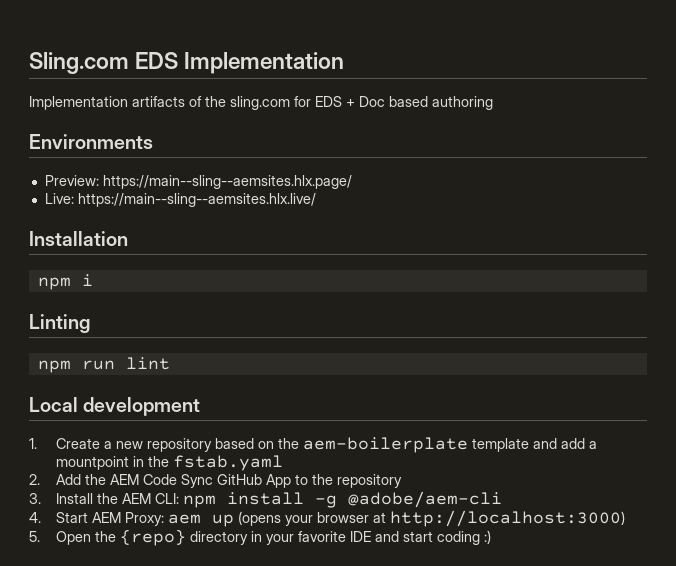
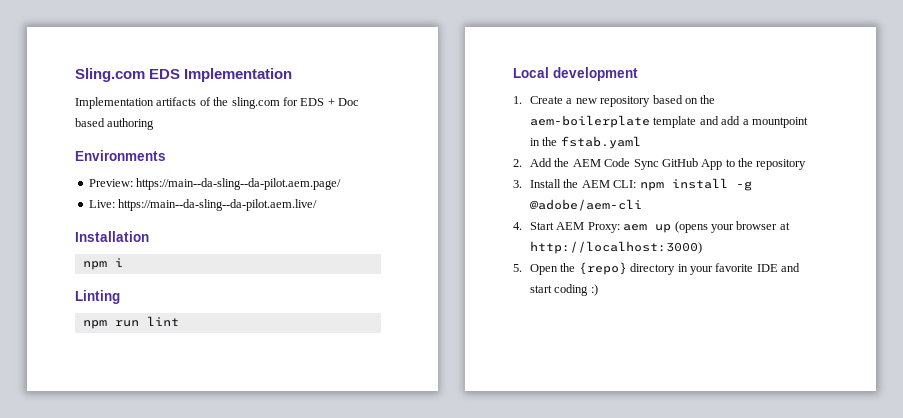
[102,175,352,189] https://main--sling--aemsites.hlx.page/ -> [136,178,342,190] https://main--da-sling--da-pilot.aem.page/
[77,193,316,207] https://main--sling--aemsites.hlx.live/ -> [118,199,318,211] https://main--da-sling--da-pilot.aem.live/

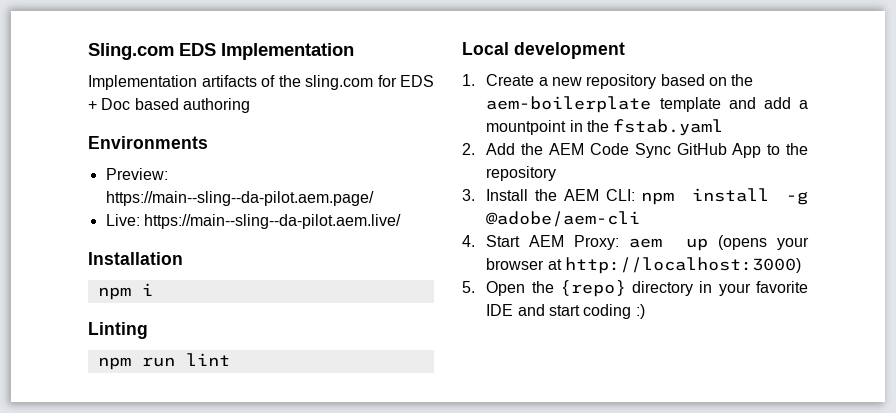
[136,178,342,190] https://main--da-sling--da-pilot.aem.page/ -> [105,191,374,206] https://main--sling--da-pilot.aem.page/
[118,199,318,211] https://main--da-sling--da-pilot.aem.live/ -> [143,214,401,229] https://main--sling--da-pilot.aem.live/

